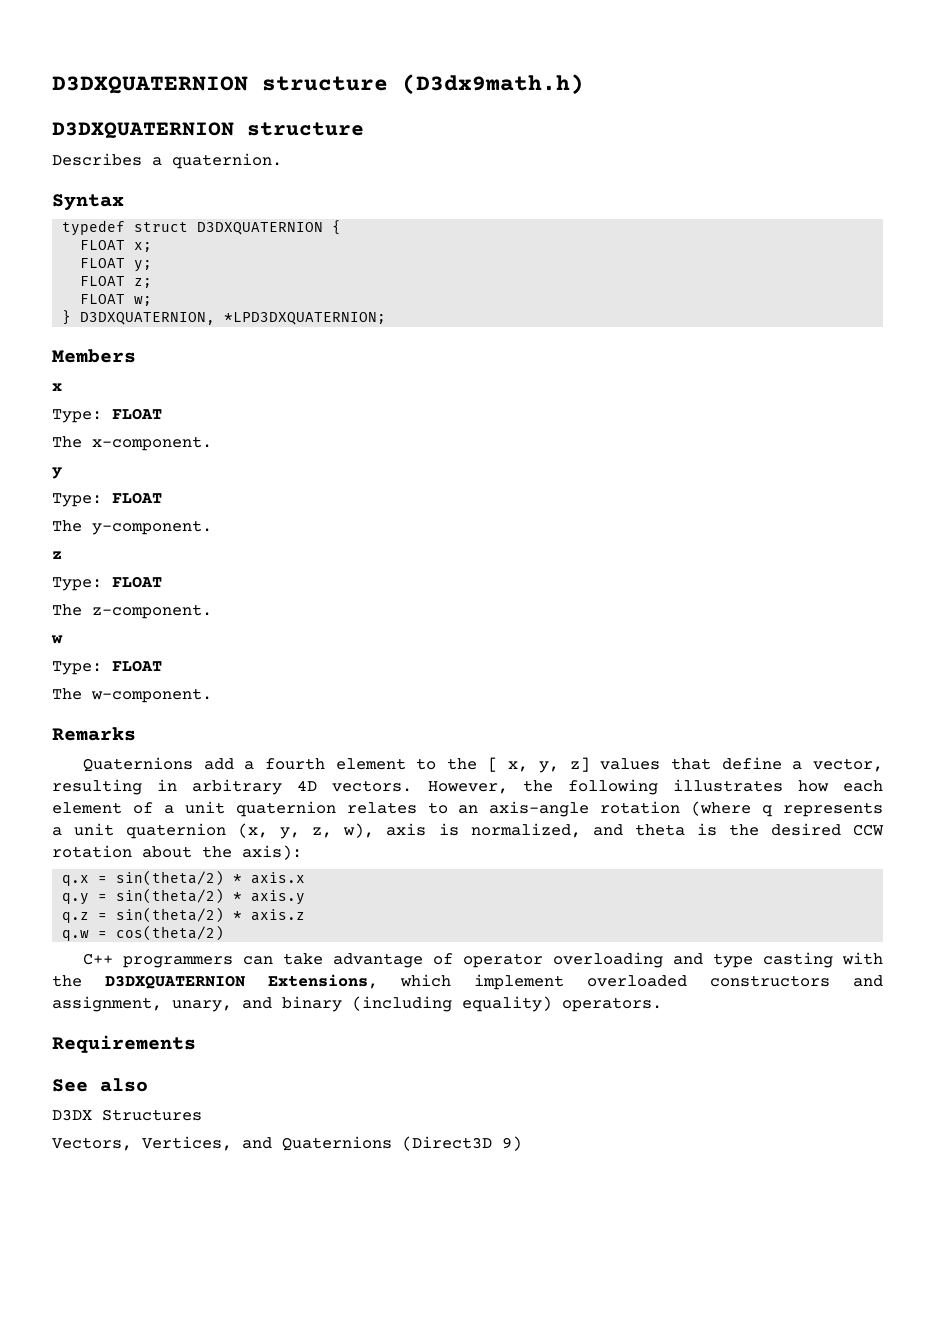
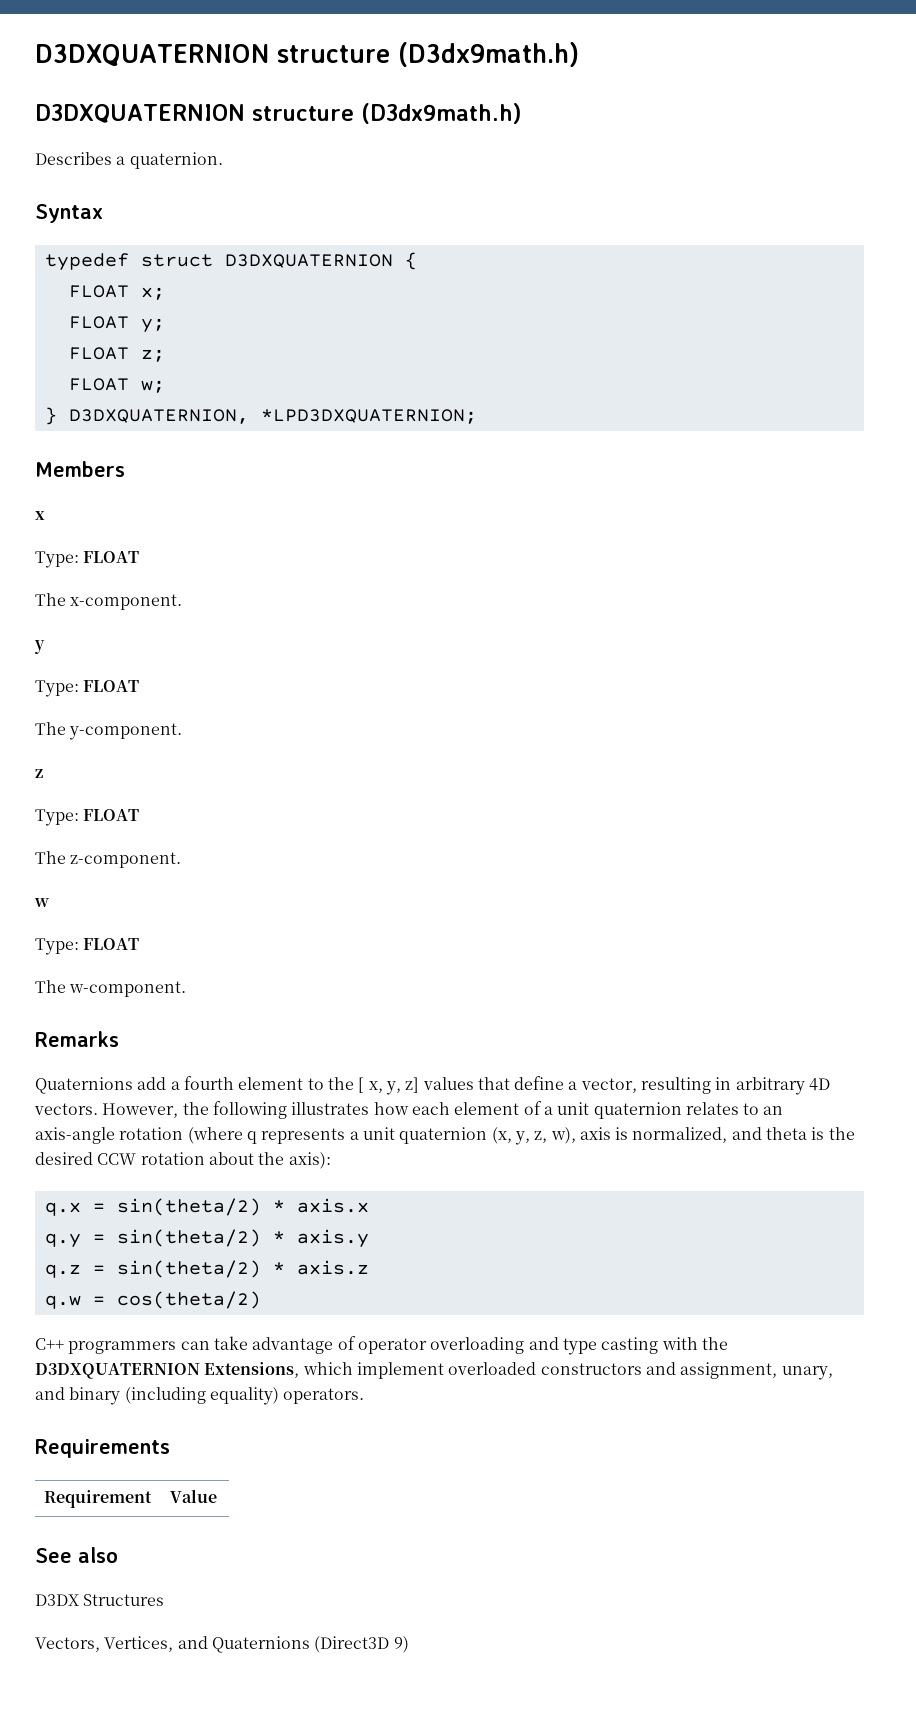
(364, 129) none -> [360,103,522,124] (D3dx9math.h)
(196, 1044) none -> [44,1490,153,1508] [170,1489,218,1503] // Requirement | Value

